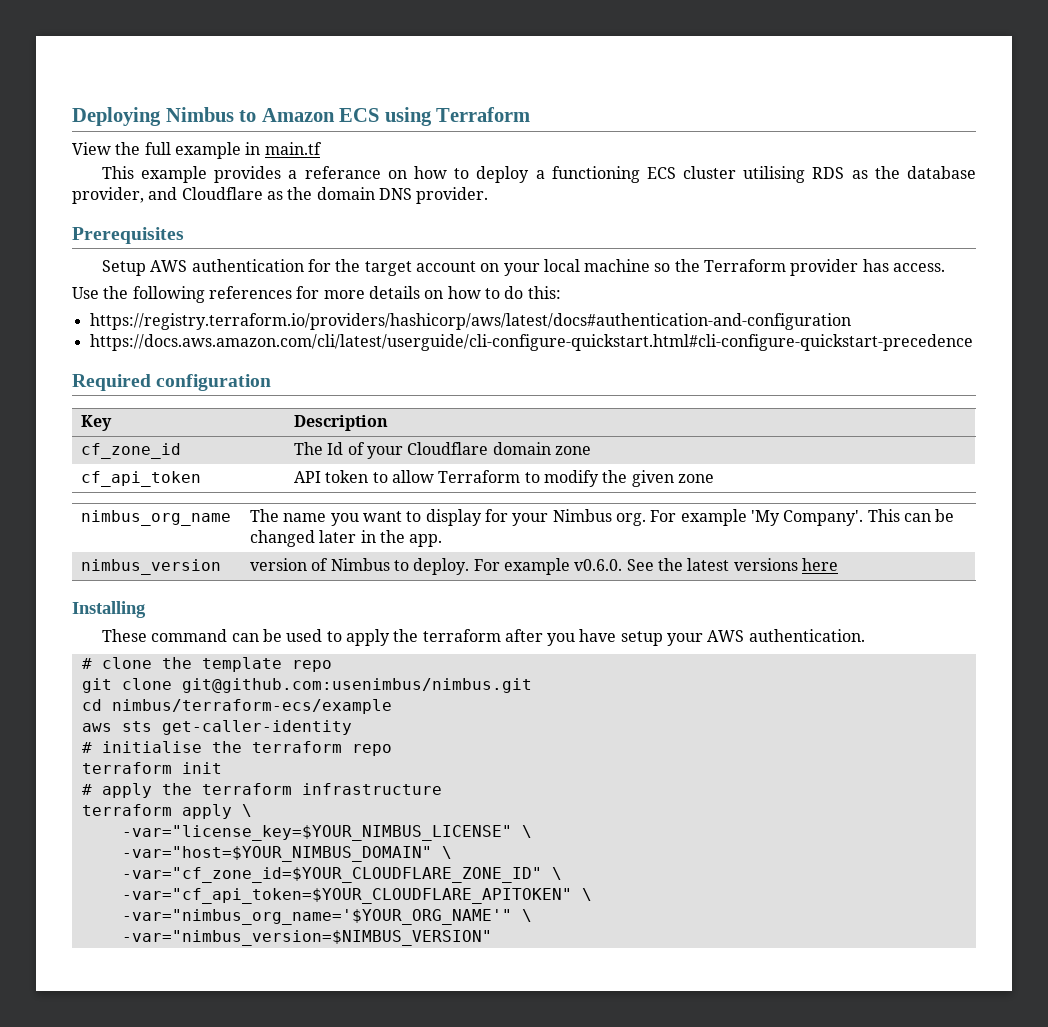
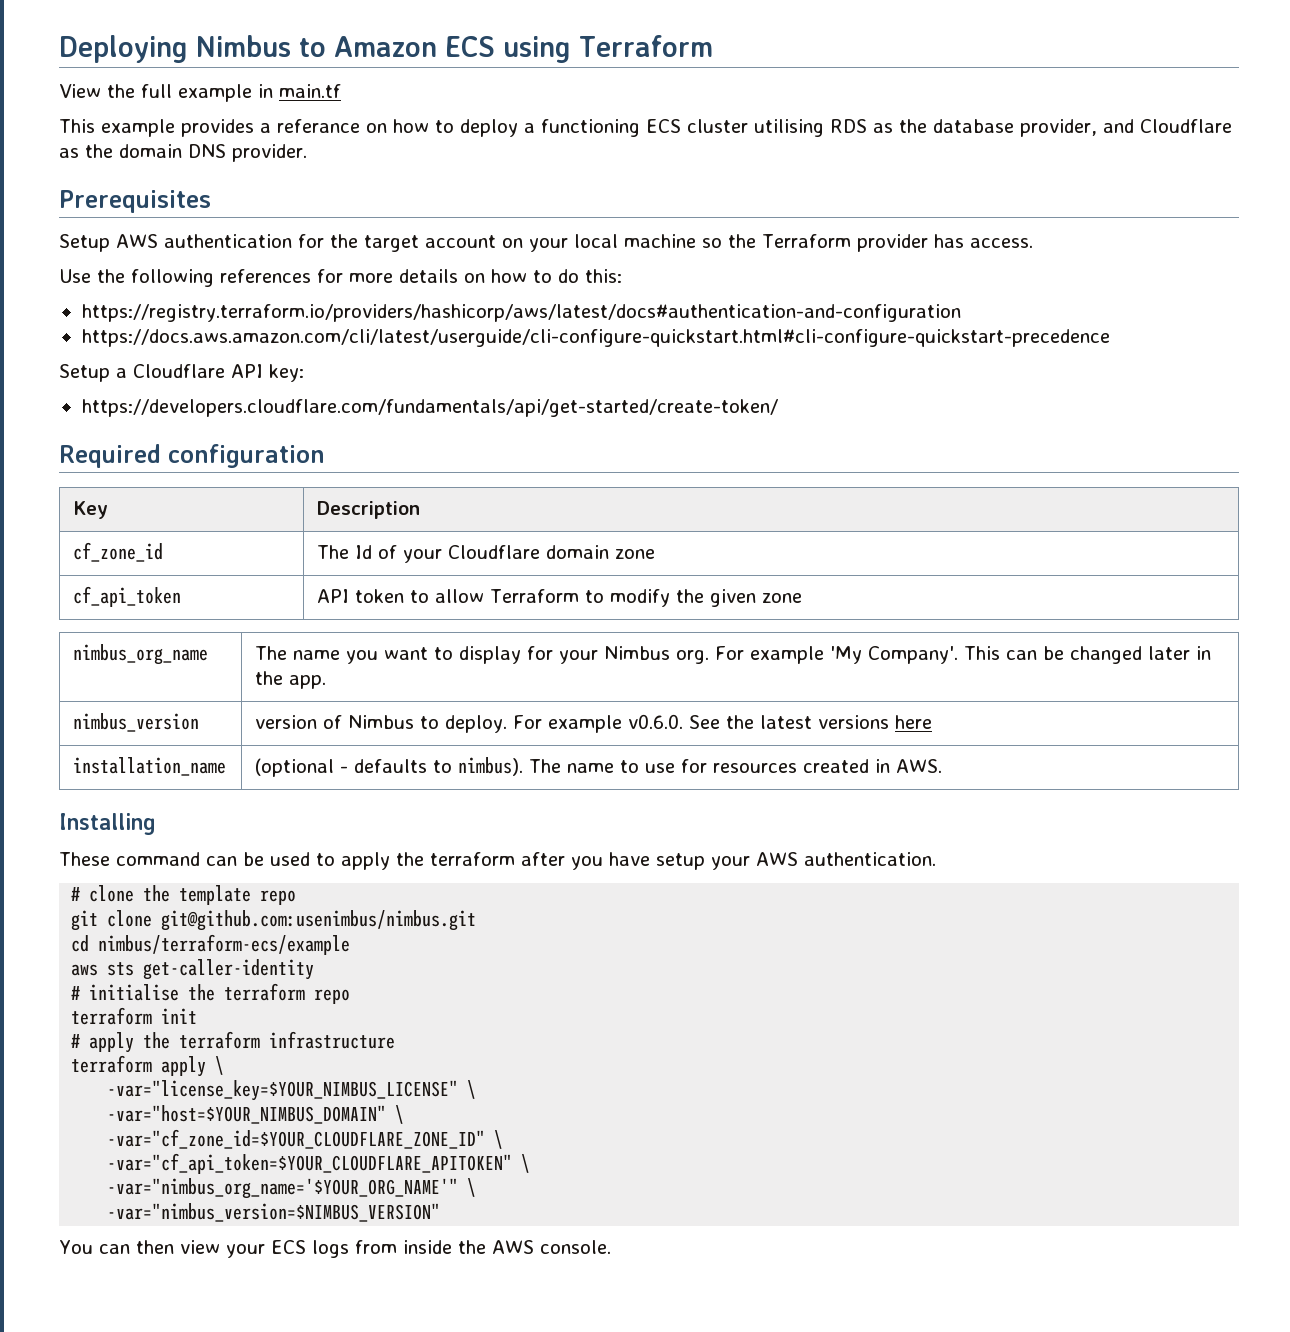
(973, 342) none -> [59,364,304,382] [81,399,778,417] // Setup a Cloudflare API key: // https://developers.cloudflare.com/fundamentals/api/get-started/create-token/
(838, 564) none -> [73,757,227,776] [255,757,943,777] // installation_name | (optional - defaults to nimbus). The name to use for resources created in AWS.
(492, 938) none -> [59,1240,611,1258] // You can then view your ECS logs from inside the AWS console.

